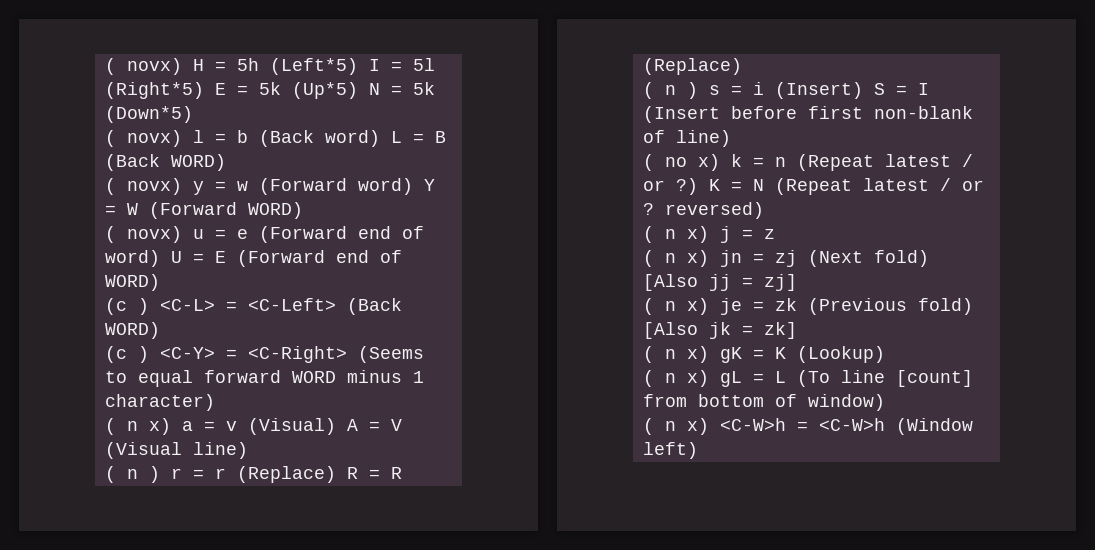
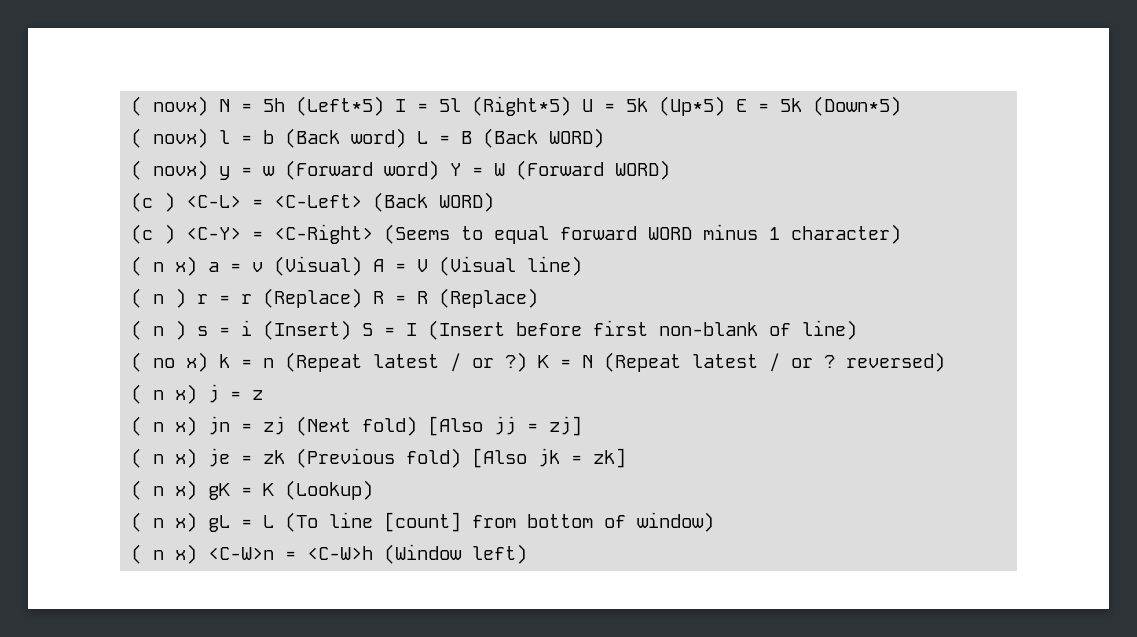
[104,58,204,75] ( novx) H -> [130,96,230,116] ( novx) N
[214,83,226,95] E -> [581,99,593,112] U
[368,83,380,95] N -> [735,99,747,112] E
[104,226,424,243] [104,250,402,267] [104,274,160,291] // ( novx) u = e (Forward end of word) U = E (Forward end of WORD) -> (670, 170) none
[719,418,786,431] <C-W>h -> [207,547,274,560] <C-W>n

